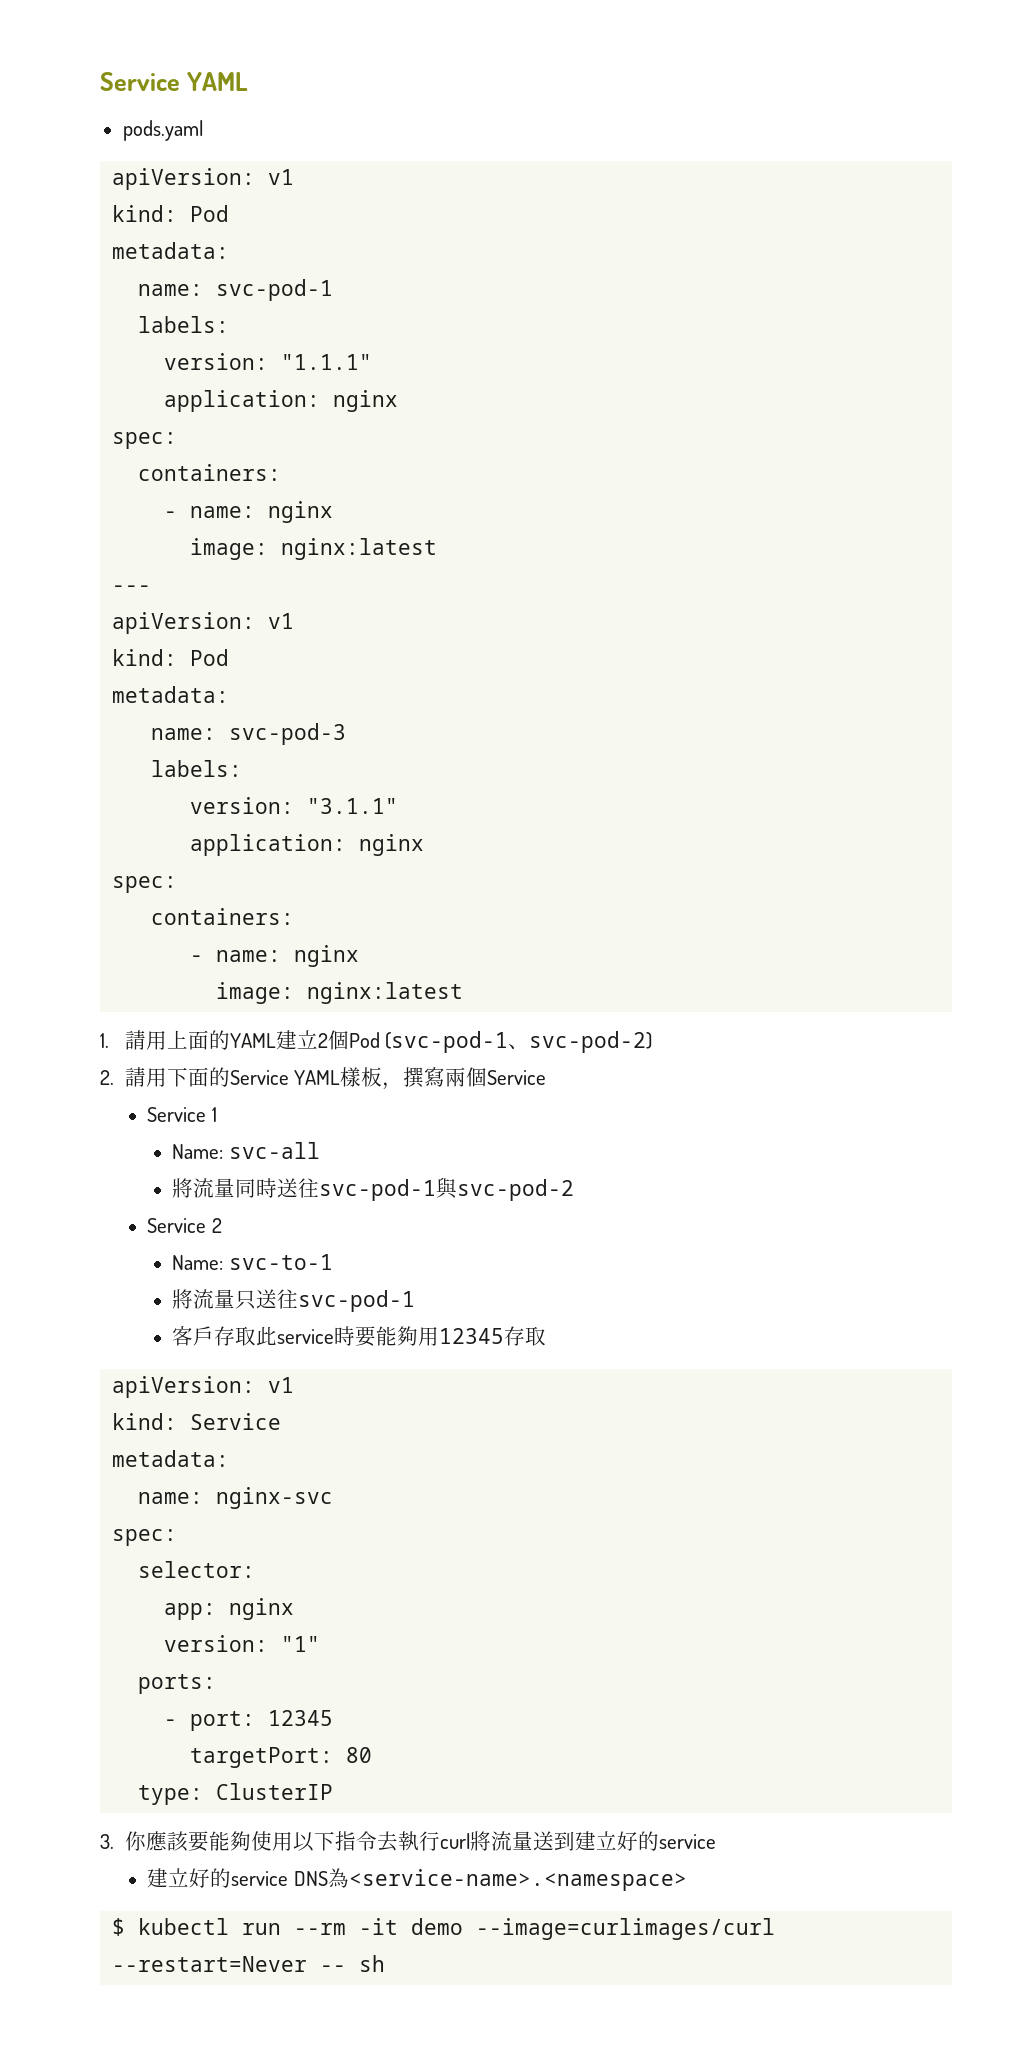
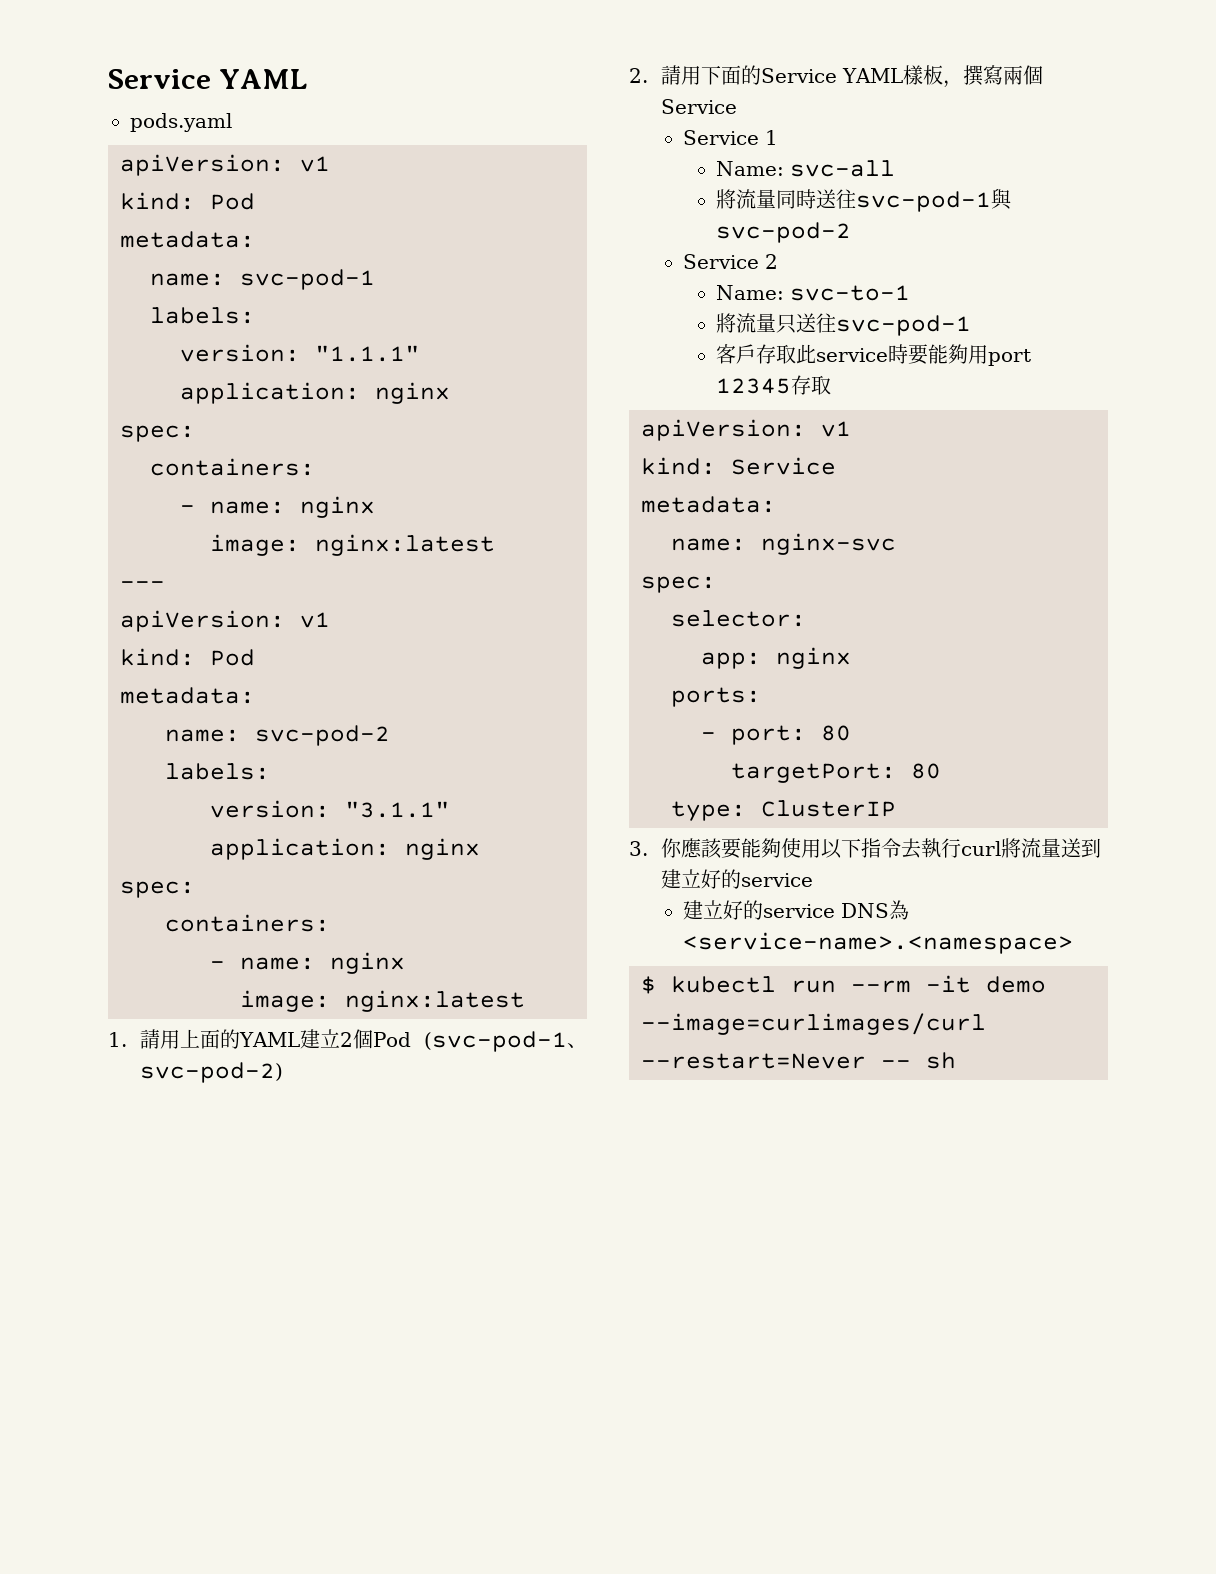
[229,723,347,745] svc-pod-3 -> [255,725,390,746] svc-pod-2
(440, 1336) none -> [987,349,1031,366] port
[164,1635,321,1652] // version: "1" -> (851, 658) none
[268,1710,334,1726] 12345 -> [821,725,851,741] 80

